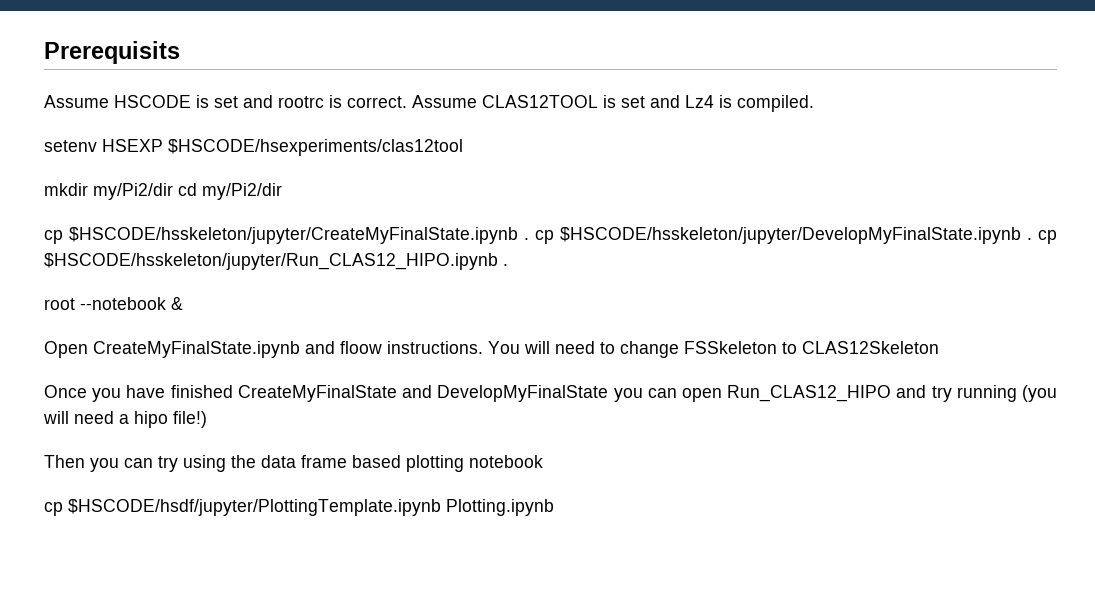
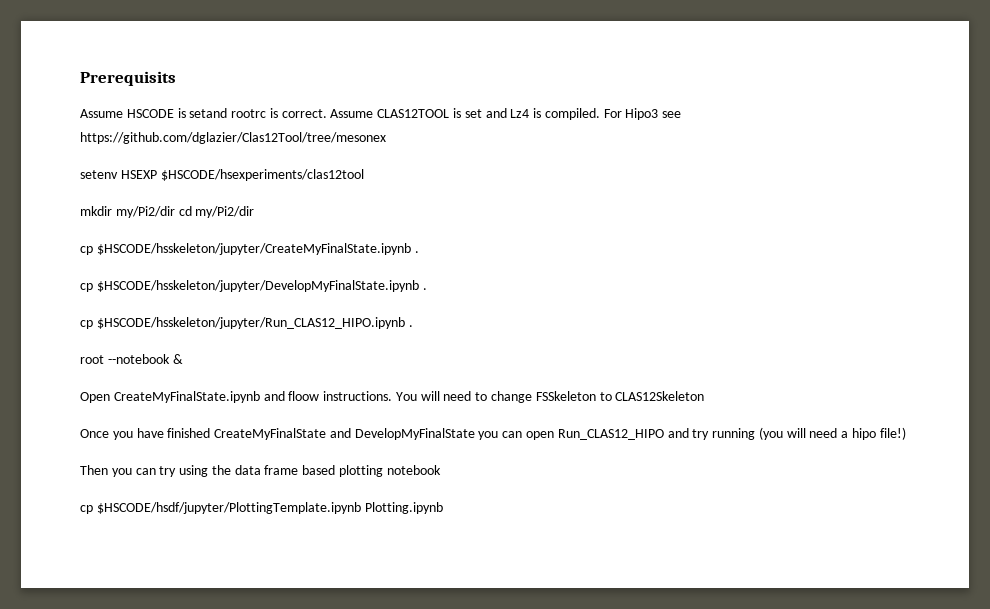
[214,95,273,108] set and -> [189,108,228,118] setand
(814, 103) none -> [603,108,682,120] [80,132,386,144] For Hipo3 see https://github.com/dglazier/Clas12Tool/tree/mesonex
(529, 239) none -> (419, 252) //
(1032, 239) none -> (427, 289) //

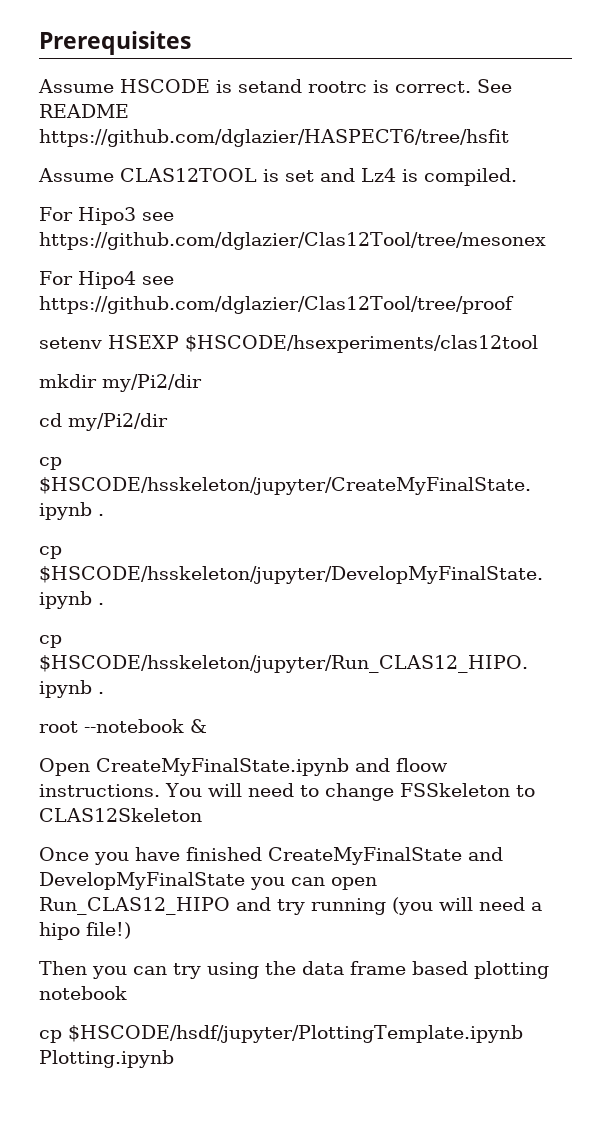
[80,71,176,86] Prerequisits -> [39,31,191,55] Prerequisites
(327, 113) none -> [477,79,512,93] [39,104,129,118] [39,129,509,147] See README https://github.com/dglazier/HASPECT6/tree/hsfit //
(600, 114) none -> (517, 177) //
(386, 138) none -> [39,271,174,289] [39,296,514,314] // For Hipo4 see https://github.com/dglazier/Clas12Tool/tree/proof
(175, 212) none -> (202, 383) //

